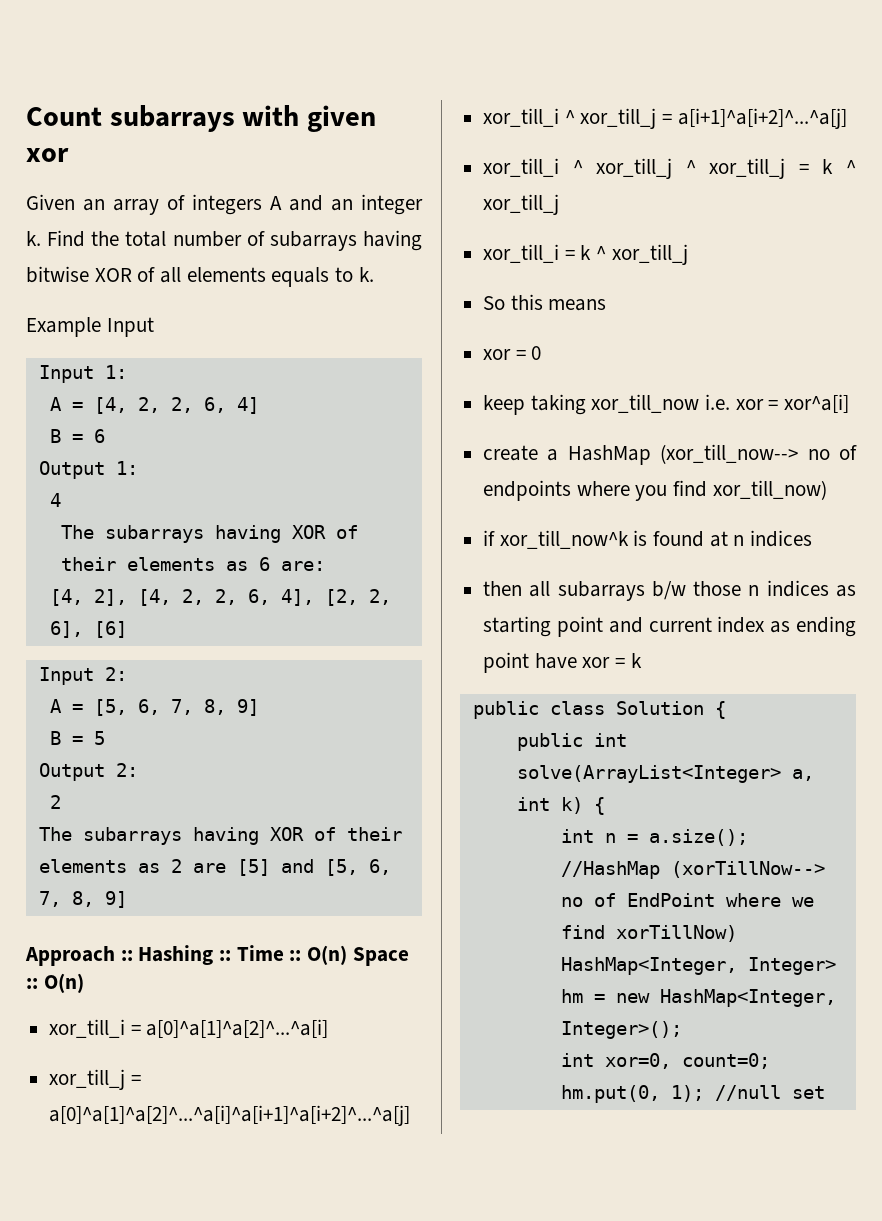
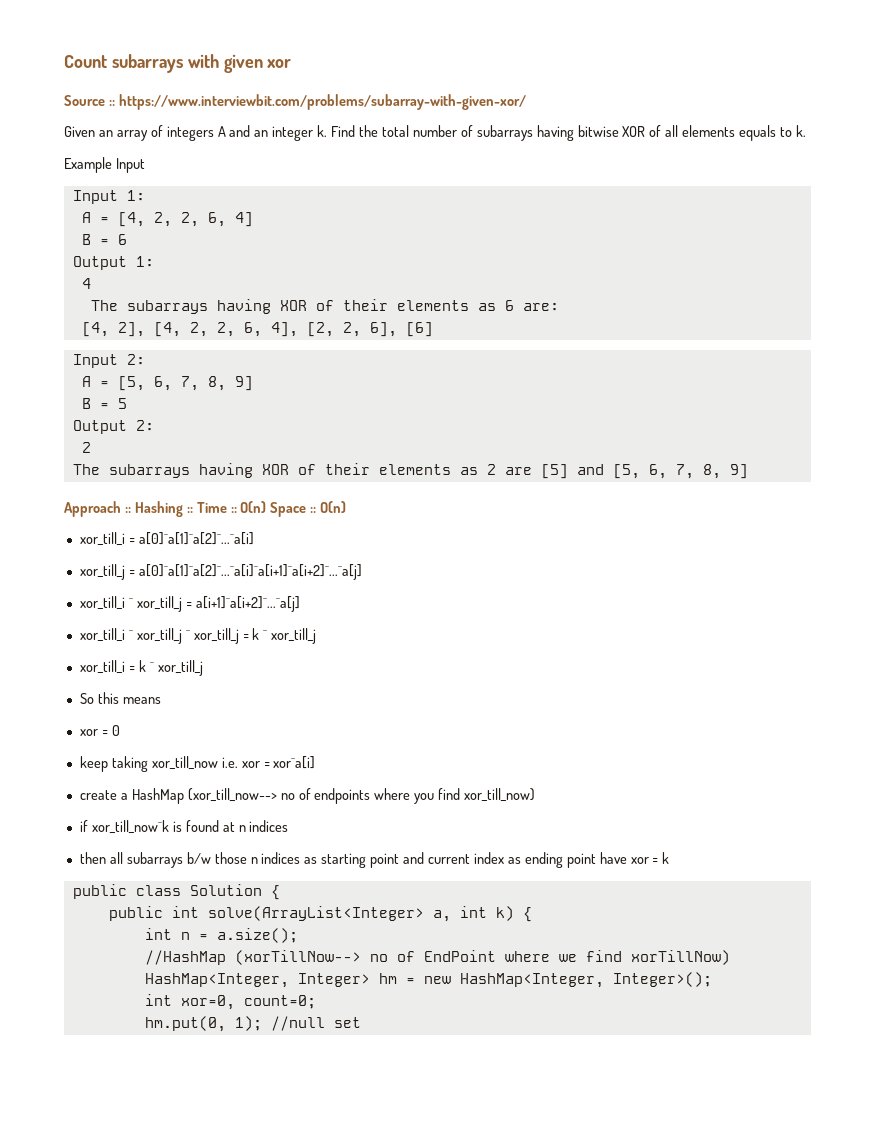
(69, 155) none -> [64,94,526,110] // Source :: https://www.interviewbit.com/problems/subarray-with-given-xor/

